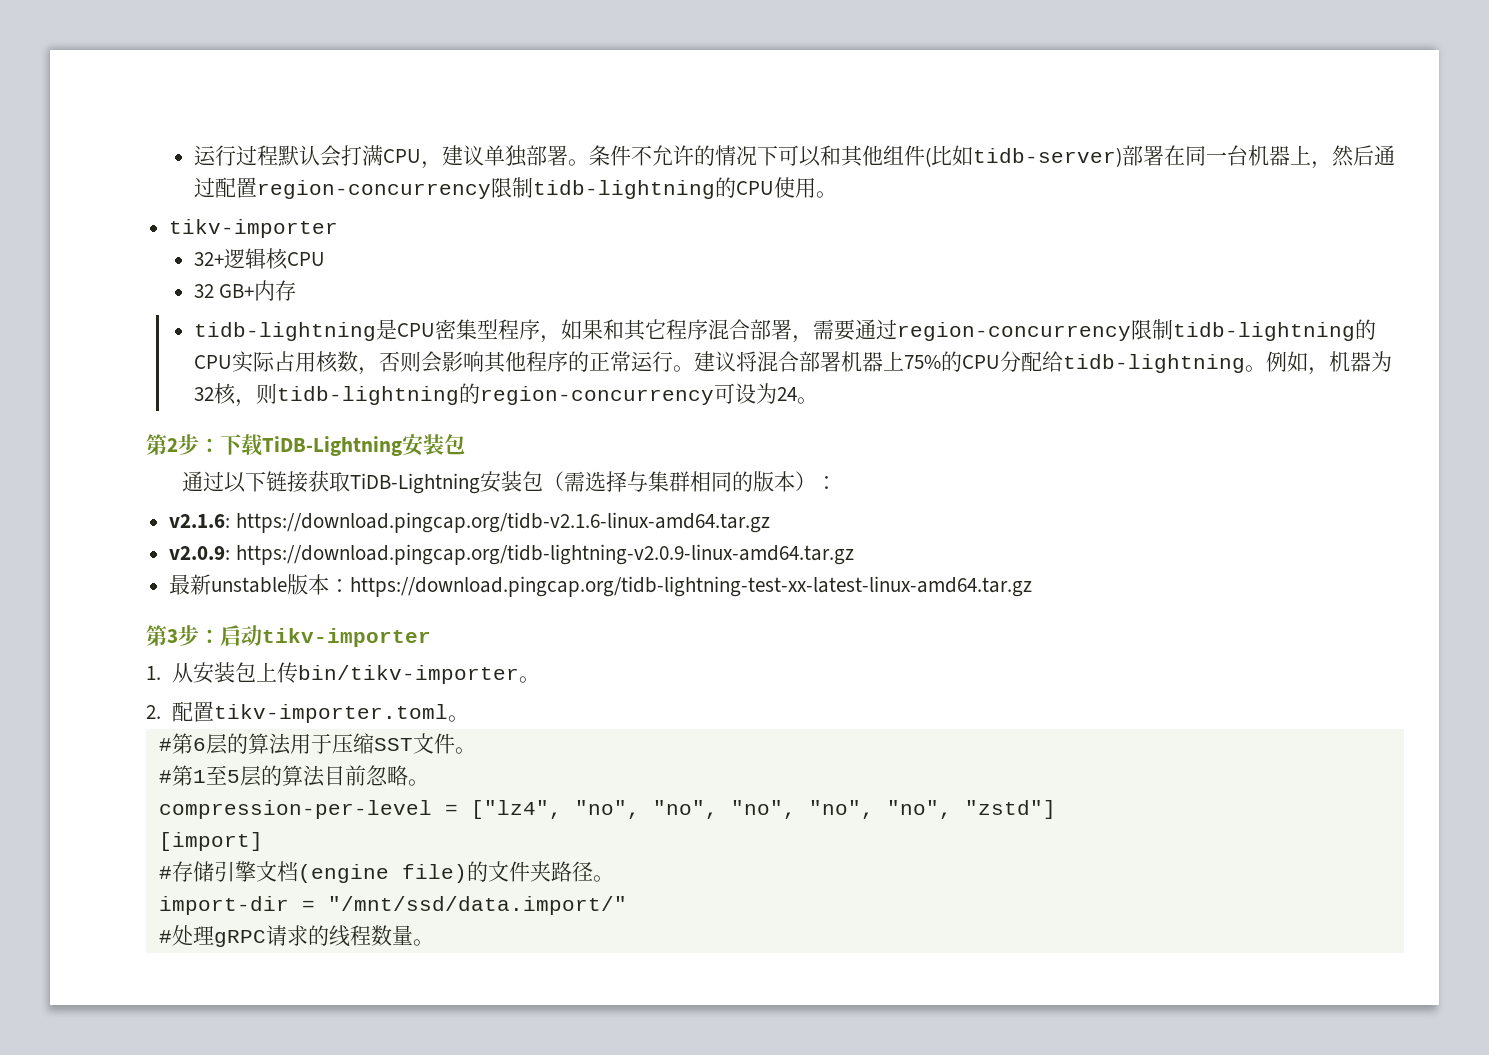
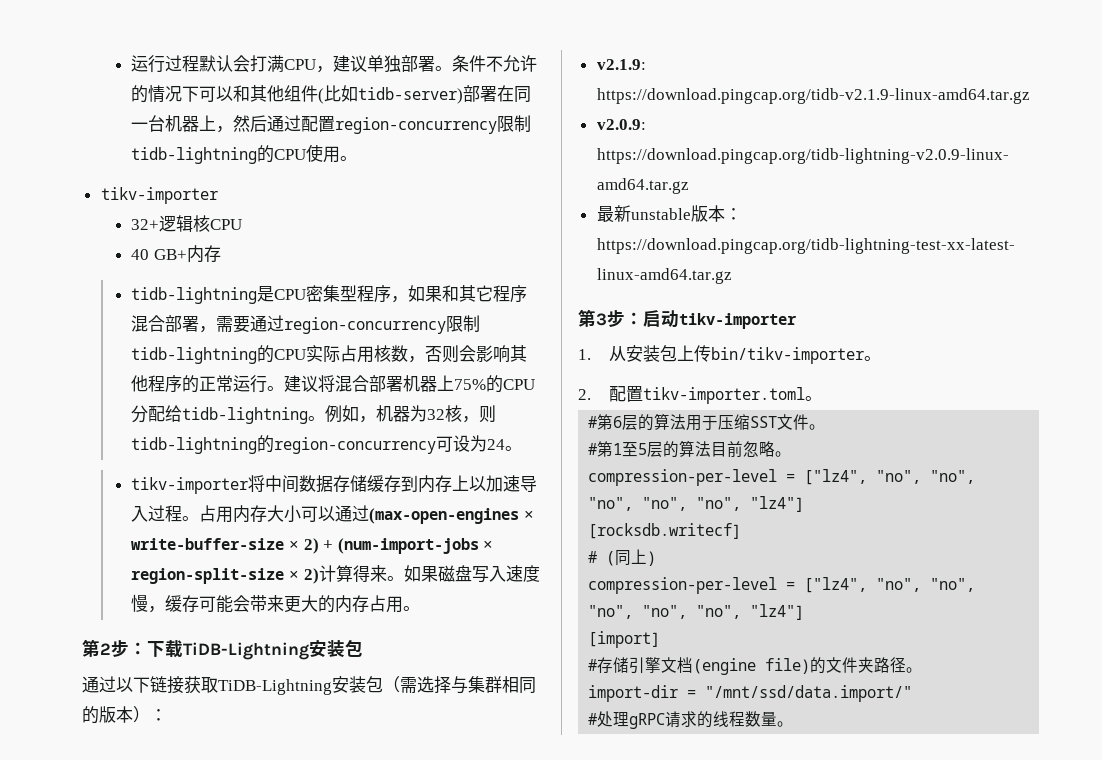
[193,284,214,298] 32 -> [131,249,150,260] 40
(818, 400) none -> [131,475,538,494] [131,505,534,524] [131,538,494,554] [131,565,540,584] [131,594,421,613] // tikv-importer将中间数据存储缓存到内存上以加速导入过程。占用内存大小可以通过(max-open-engines × write-buffer-size × 2) + (num-import-jobs × region-split-size × 2)计算得来。如果磁盘写入速度慢，缓存可能会带来更大的内存占用。
[169,512,770,533] v2.1.6: https://download.pingcap.org/tidb-v2.1.6-linux-amd64.tar.gz -> [596,59,646,70] [596,88,1030,104] v2.1.9: https://download.pingcap.org/tidb-v2.1.9-linux-amd64.tar.gz
[964,800,1056,819] "zstd"] -> [750,496,805,512] [588,523,742,539] [588,549,657,566] [588,577,976,594] [588,604,805,620] "lz4"] // [rocksdb.writecf] // # (同上) // compression-per-level = ["lz4", "no", "no", "no", "no", "no", "lz4"]

